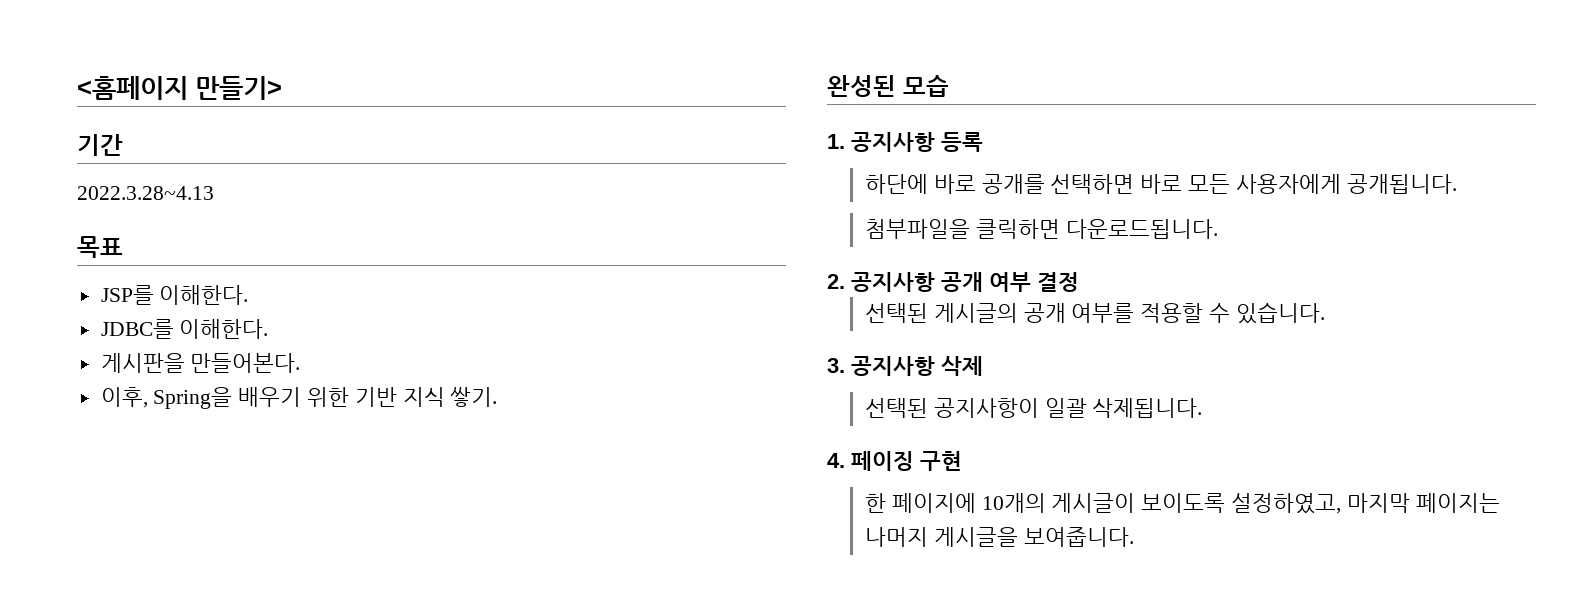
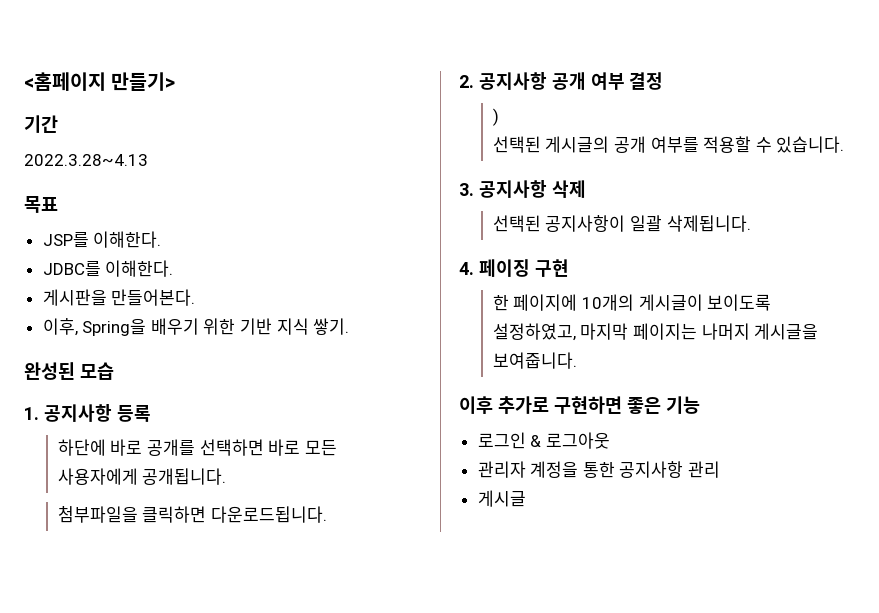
(1079, 282) none -> [492,108,499,126] // )
(1134, 537) none -> [459,396,700,414] [477,432,610,449] [477,461,721,478] [477,490,526,507] // 이후 추가로 구현하면 좋은 기능 // 로그인 & 로그아웃 // 관리자 계정을 통한 공지사항 관리 // 게시글

